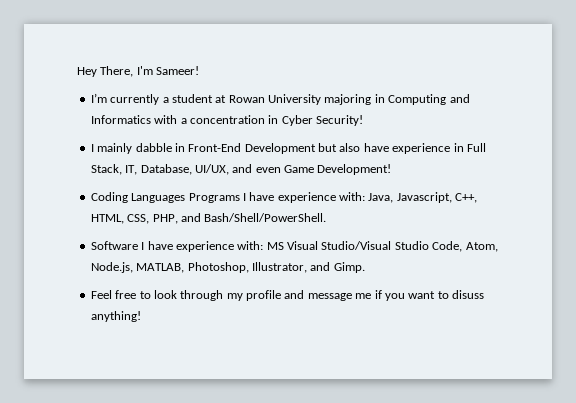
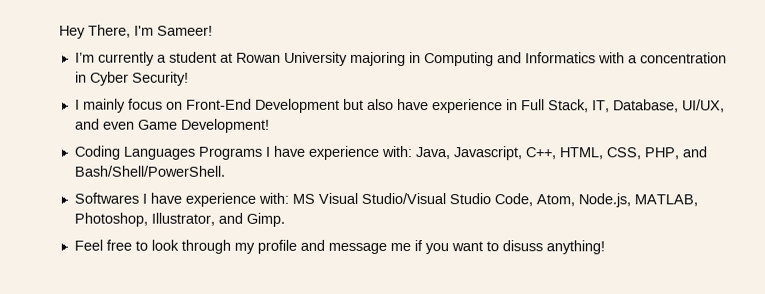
[135,143,185,152] dabble in -> [127,98,183,110] focus on
[90,241,138,250] Software -> [73,192,139,204] Softwares

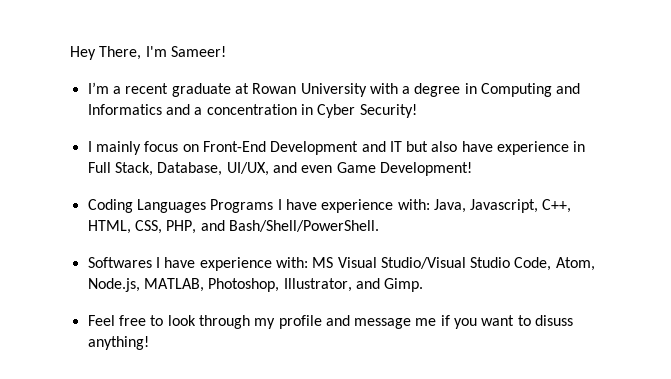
[97,51,406,67] currently a student at Rowan University majoring -> [112,83,461,97] a recent graduate at Rowan University with a degree
[597,52,625,64] with -> [165,104,190,115] and
(340, 105) none -> [361,141,402,152] and IT
[591,100,610,113] IT, -> (153, 169) none

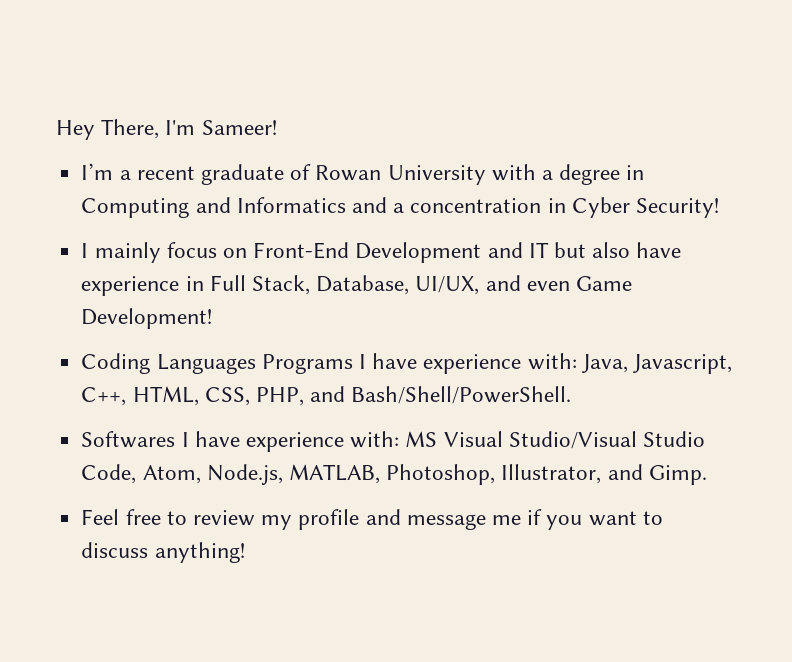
[234,83,249,94] at -> [290,164,312,180] of
[167,315,250,329] look through -> [192,510,255,526] review
[535,315,574,326] disuss -> [81,542,149,558] discuss

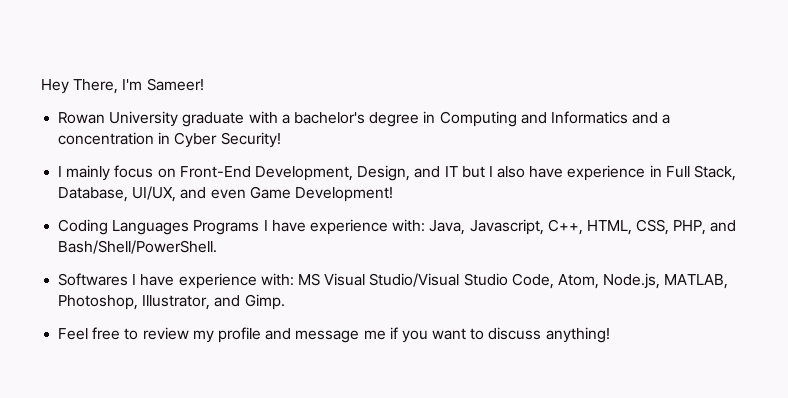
[81,163,312,185] I’m a recent graduate of -> (204, 84) none
(486, 175) none -> [182,112,245,127] graduate
(553, 175) none -> [293,112,365,124] bachelor's
[355,242,482,263] Development -> [254,165,411,181] Development, Design,
(586, 250) none -> [488,166,493,177] I

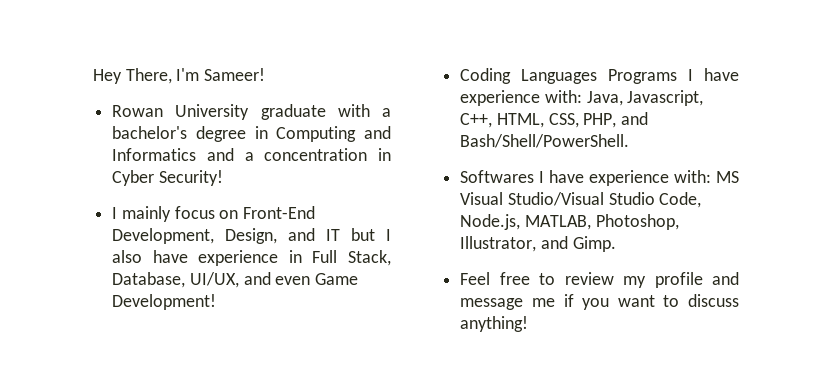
[557,274,599,289] Atom, -> (702, 200) none

